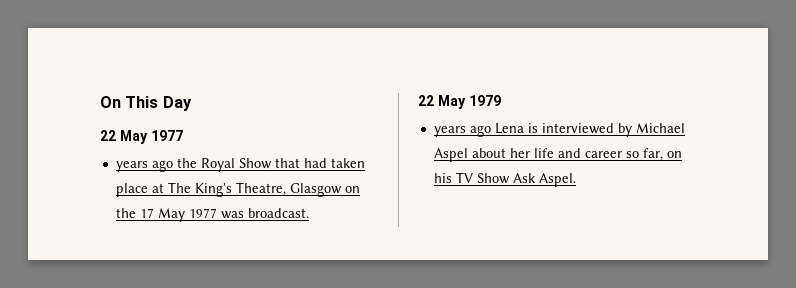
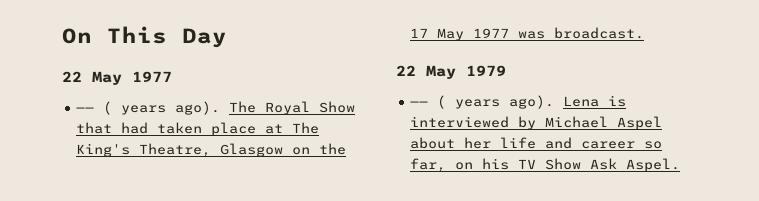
[115,158,197,172] years ago the -> [76,101,257,115] —— ( years ago). The
[433,125,491,137] years ago -> [410,95,555,109] —— ( years ago).

